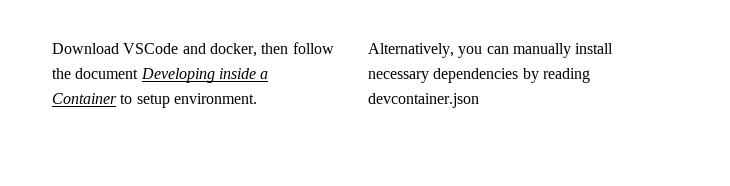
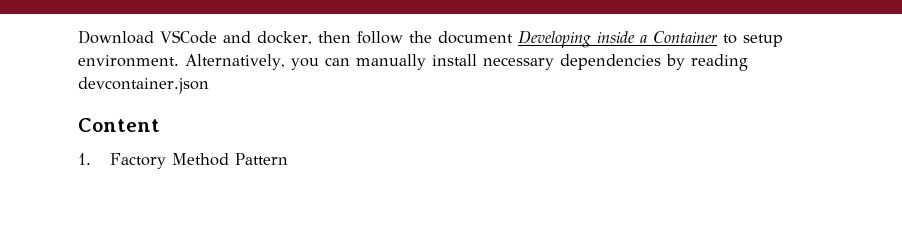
(479, 100) none -> [78,118,160,132] [78,153,289,169] // Content // 1. Factory Method Pattern

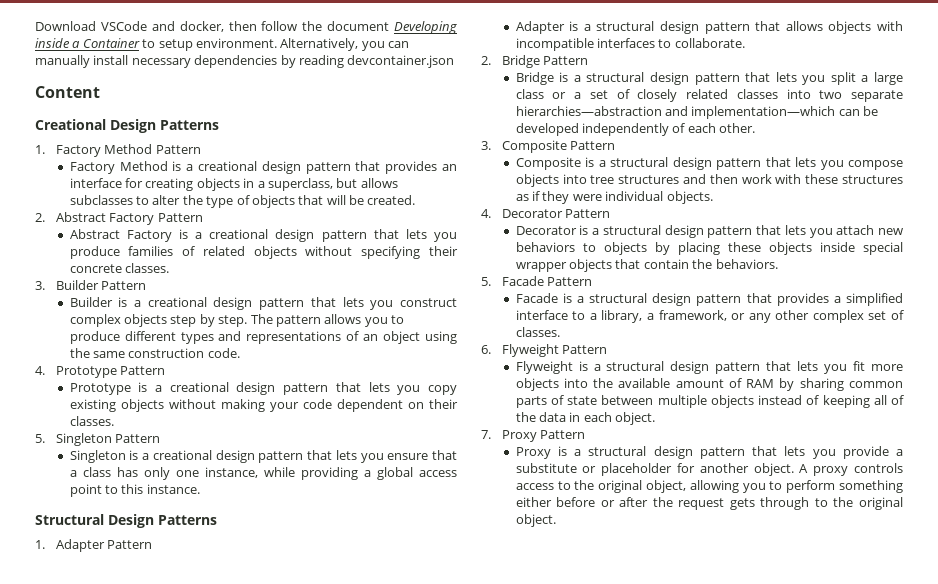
(160, 125) none -> [35,119,219,133] // Creational Design Patterns
(289, 159) none -> [69,161,457,174] [69,178,398,191] [69,195,416,208] [35,212,203,225] [69,229,458,242] [69,246,458,259] [69,263,170,273] [35,280,147,290] [69,297,457,310] [69,314,405,327] [69,331,457,344] [69,348,240,358] [35,366,166,378] [69,382,457,395] [69,399,458,412] [69,416,114,426] [35,433,161,446] [69,450,457,463] [69,467,457,480] [69,484,200,497] [35,514,217,528] [35,539,153,552] [515,21,903,34] [515,38,745,51] [481,55,589,68] [515,72,903,85] [515,89,903,102] [515,106,879,119] [515,123,756,136] [481,140,616,153] [515,157,903,170] [515,174,903,187] [515,191,713,204] [481,209,611,218] [515,225,903,238] [515,242,903,255] [515,259,778,272] [481,276,593,286] [515,293,903,306] [515,310,904,323] [515,327,560,337] [481,344,608,357] [515,361,903,374] [515,378,903,391] [515,395,904,408] [515,412,656,425] [481,430,586,442] [515,446,903,459] [515,463,903,476] [515,480,903,493] [515,497,903,510] [515,514,556,527] // Factory Method is a creational design pattern that provides an interface for creating objects in a superclass, but allows subclasses to alter the type of objects that will be created. // 2. Abstract Factory Pattern // Abstract Factory is a creational design pattern that lets you produce families of related objects without specifying their concrete classes. // 3. Builder Pattern // Builder is a creational design pattern that lets you construct complex objects step by step. The pattern allows you to produce different types and representations of an object using the same construction code. // 4. Prototype Pattern // Prototype is a creational design pattern that lets you copy existing objects without making your code dependent on their classes. // 5. Singleton Pattern // Singleton is a creational design pattern that lets you ensure that a class has only one instance, while providing a global access point to this instance. // Structural Design Patterns // 1. Adapter Pattern // Adapter is a structural design pattern that allows objects with incompatible interfaces to collaborate. // 2. Bridge Pattern // Bridge is a structural design pattern that lets you split a large class or a set of closely related classes into two separate hierarchies—abstraction and implementation—which can be developed independently of each other. // 3. Composite Pattern // Composite is a structural design pattern that lets you compose objects into tree structures and then work with these structures as if they were individual objects. // 4. Decorator Pattern // Decorator is a structural design pattern that lets you attach new behaviors to objects by placing these objects inside special wrapper objects that contain the behaviors. // 5. Facade Pattern // Facade is a structural design pattern that provides a simplified interface to a library, a framework, or any other complex set of classes. // 6. Flyweight Pattern // Flyweight is a structural design pattern that lets you fit more objects into the available amount of RAM by sharing common parts of state between multiple objects instead of keeping all of the data in each object. // 7. Proxy Pattern // Proxy is a structural design pattern that lets you provide a substitute or placeholder for another object. A proxy controls access to the original object, allowing you to perform something either before or after the request gets through to the original object.

